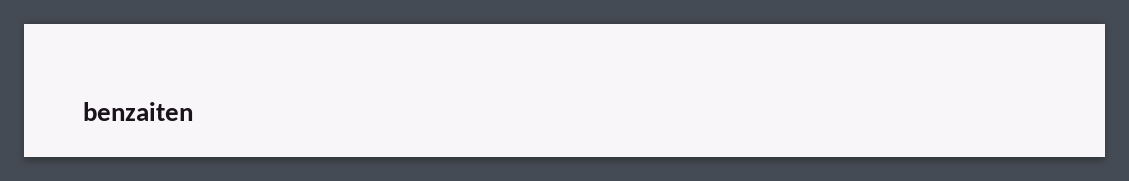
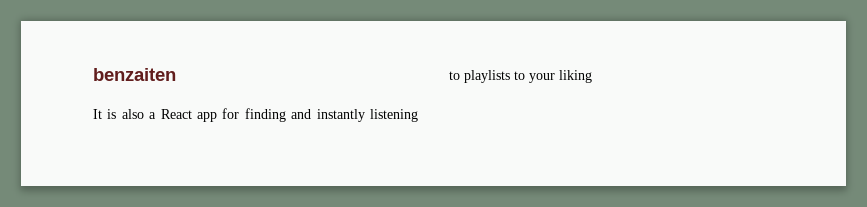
(193, 111) none -> [93,108,418,122] [449,70,592,83] // It is also a React app for finding and instantly listening to playlists to your liking

